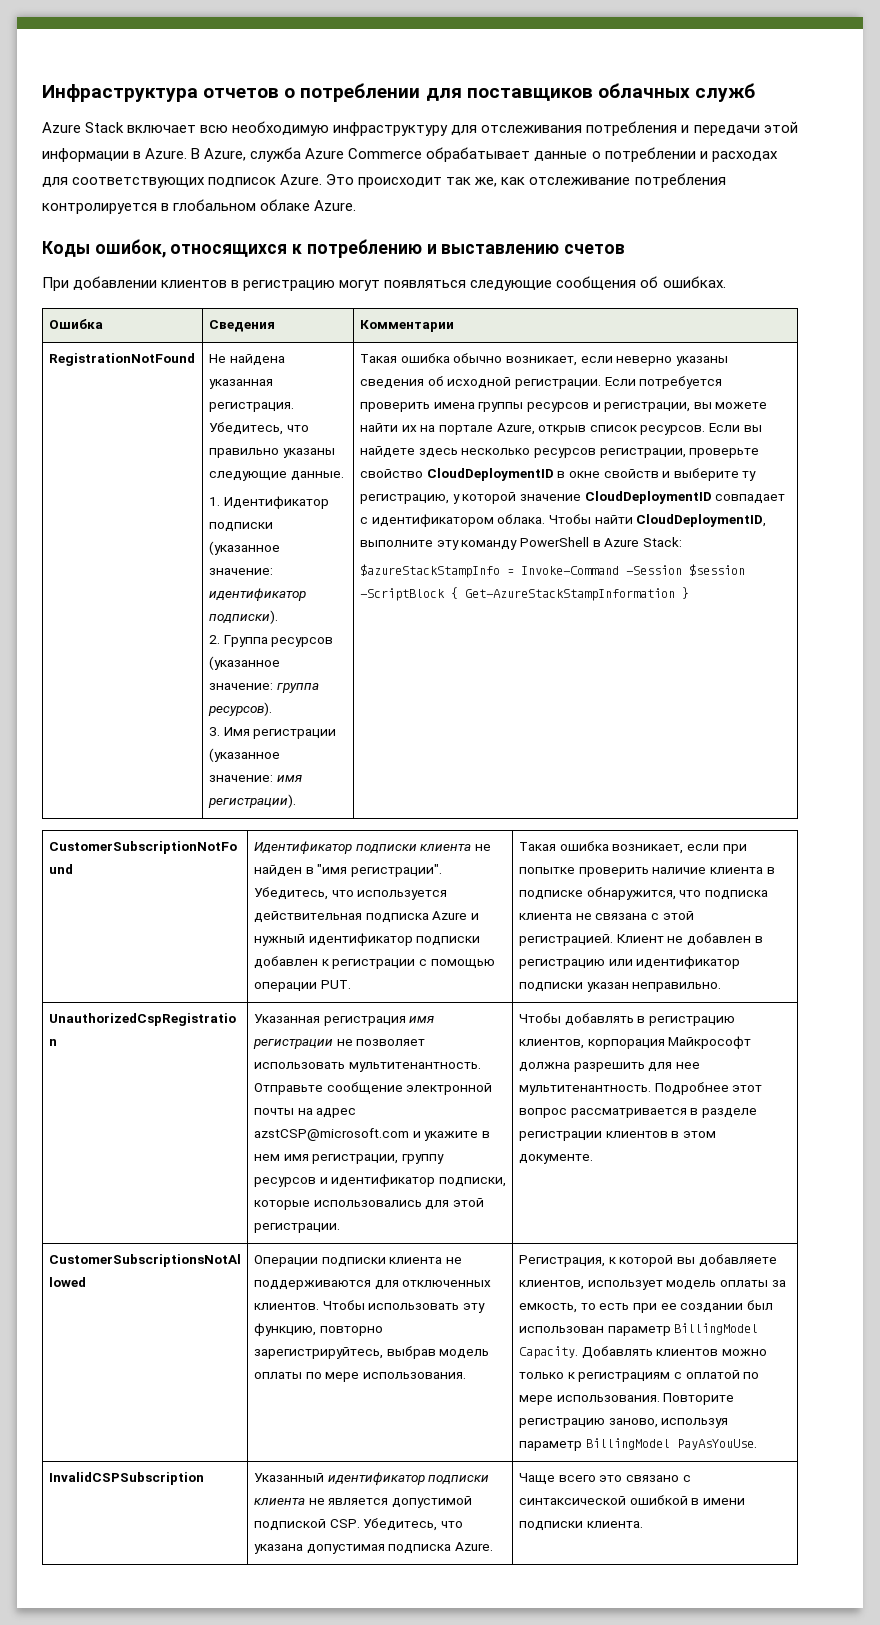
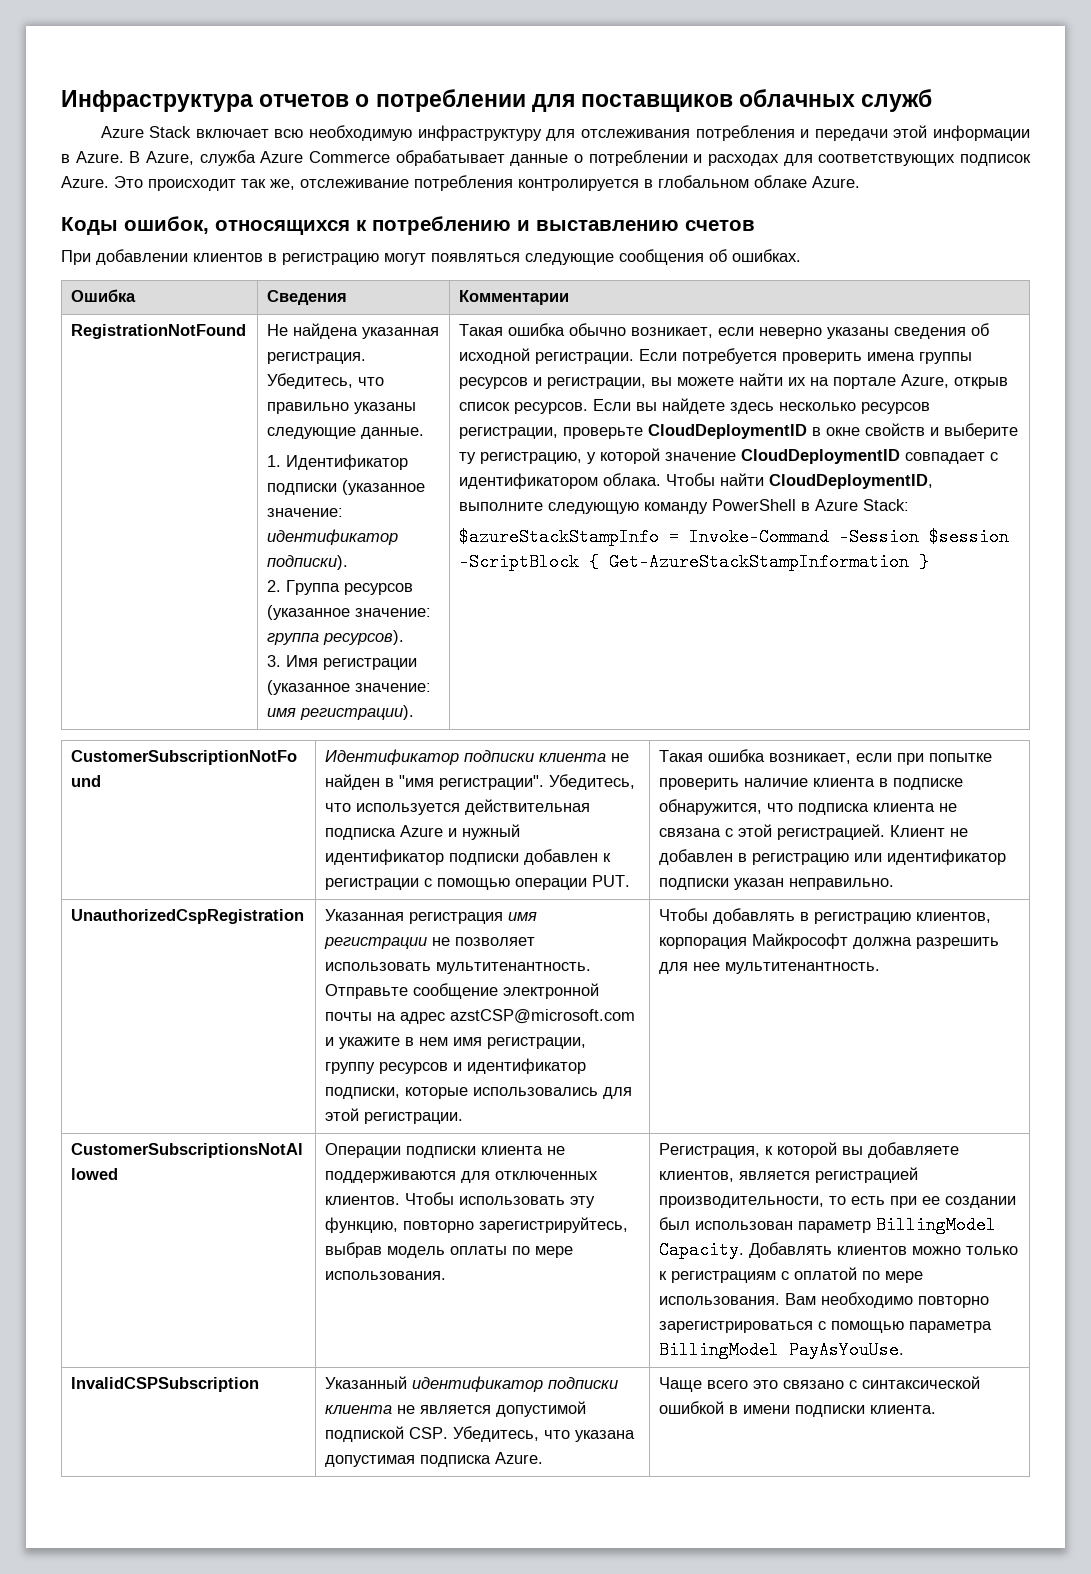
[501,177,526,185] как -> (295, 184) none
[359,469,423,478] свойство -> (644, 433) none
[436,540,459,550] эту -> [548,502,640,514] следующую
[654,1082,763,1095] [518,1108,757,1118] [518,1131,716,1141] [518,1154,593,1164] Подробнее этот вопрос рассматривается в разделе регистрации клиентов в этом документе. -> (881, 968) none
[587,1280,786,1290] [518,1303,577,1313] использует модель оплаты за емкость, -> [739,1167,919,1183] [659,1196,825,1208] является регистрацией производительности,
[663,1393,735,1405] [518,1418,729,1428] [518,1441,582,1451] Повторите регистрацию заново, используя параметр -> [785,1292,990,1308] [659,1321,993,1333] Вам необходимо повторно зарегистрироваться с помощью параметра

